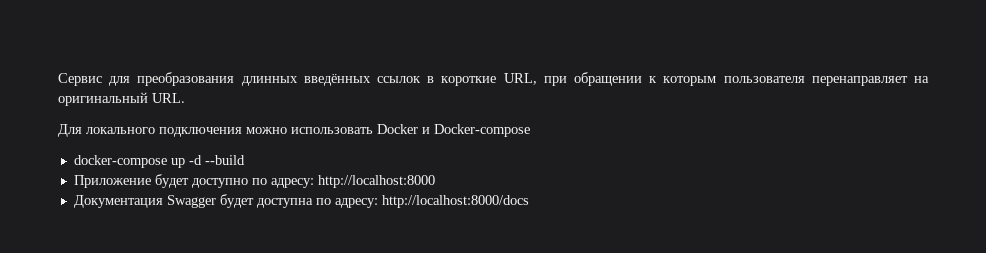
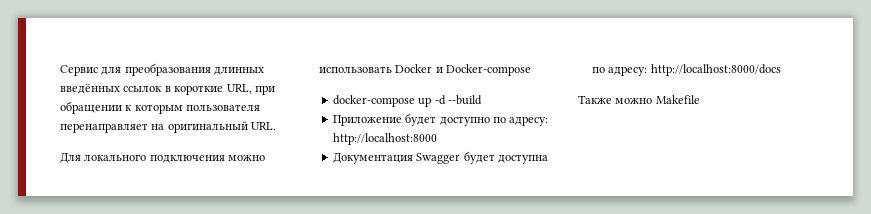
(529, 201) none -> [578,95,700,104] // Также можно Makefile

